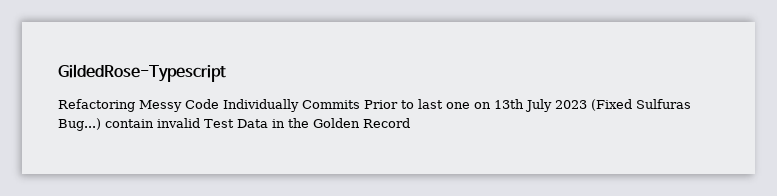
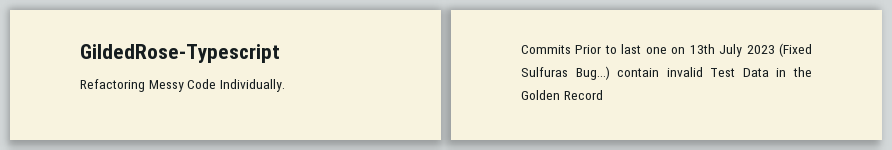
[223,99,299,112] Individually -> [219,79,285,92] Individually. //

